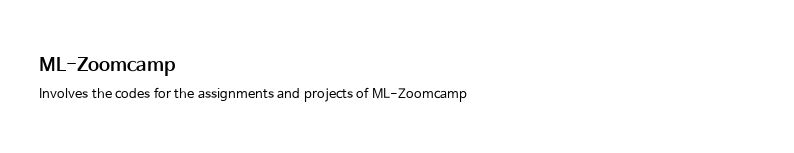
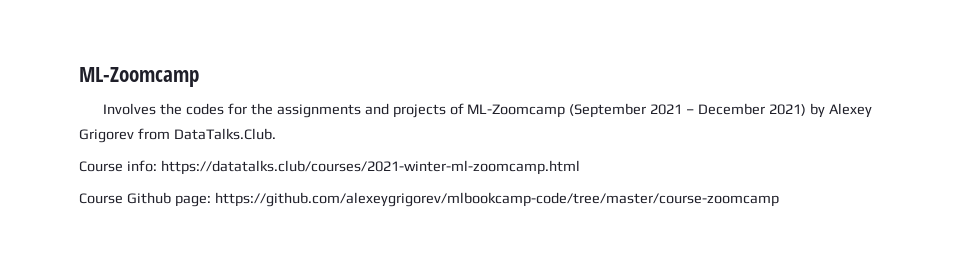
(467, 95) none -> [569,103,872,118] [79,128,276,143] [79,160,580,175] [79,192,779,207] (September 2021 – December 2021) by Alexey Grigorev from DataTalks.Club. // Course info: https://datatalks.club/courses/2021-winter-ml-zoomcamp.html // Course Github page: https://github.com/alexeygrigorev/mlbookcamp-code/tree/master/course-zoomcamp

